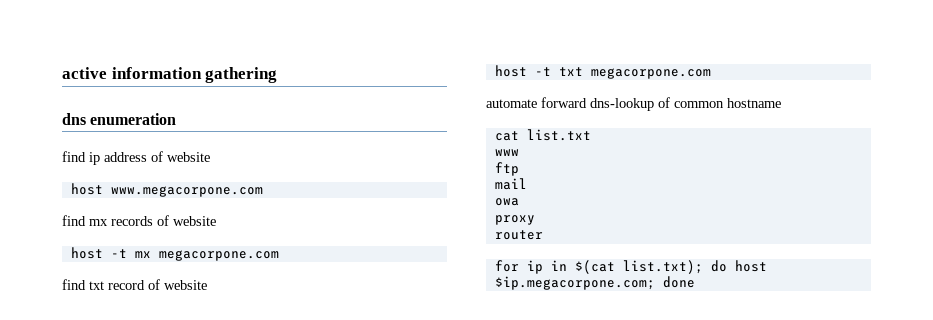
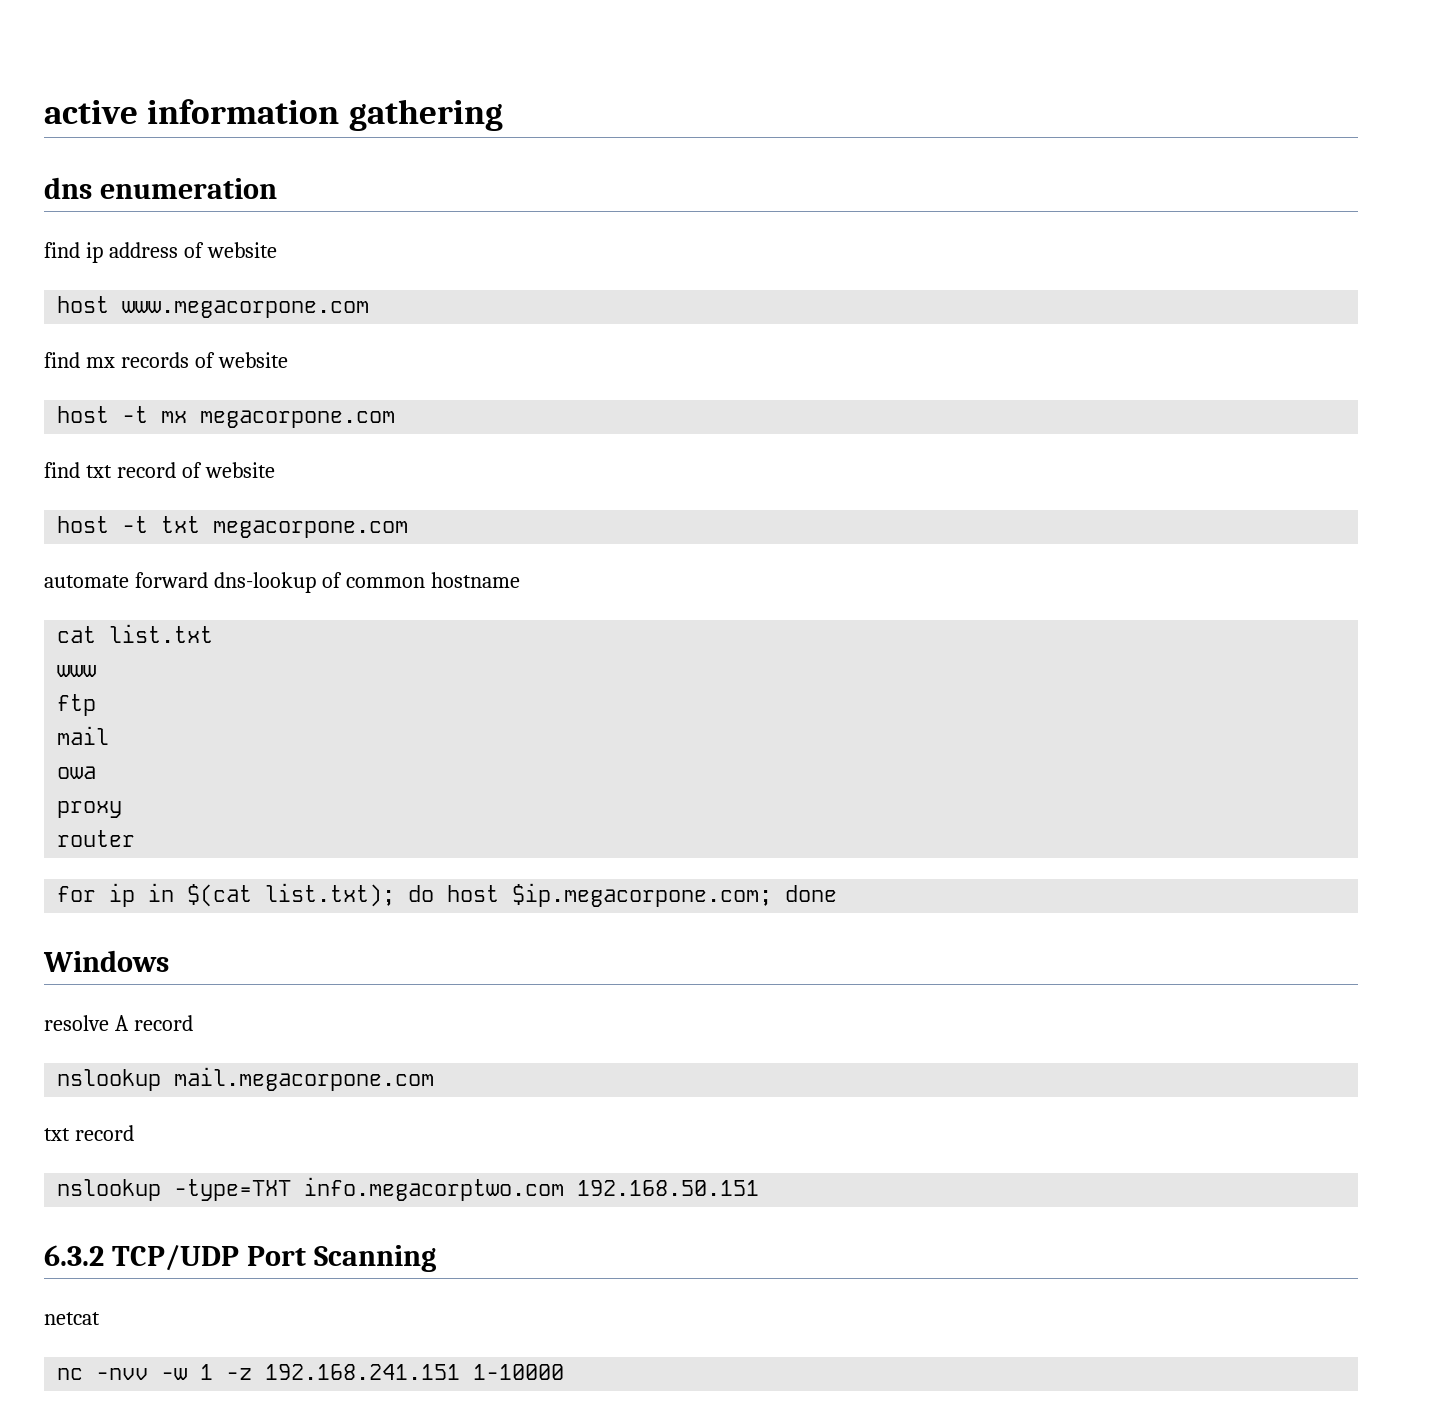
(695, 282) none -> [43,950,169,972] [44,1015,193,1031] [57,1067,435,1091] [44,1125,134,1141] [57,1177,760,1201] [44,1245,436,1272] [44,1312,100,1325] [57,1364,565,1380] // Windows // resolve A record // nslookup mail.megacorpone.com // txt record // nslookup -type=TXT info.megacorptwo.com 192.168.50.151 // 6.3.2 TCP/UDP Port Scanning // netcat // nc -nvv -w 1 -z 192.168.241.151 1-10000

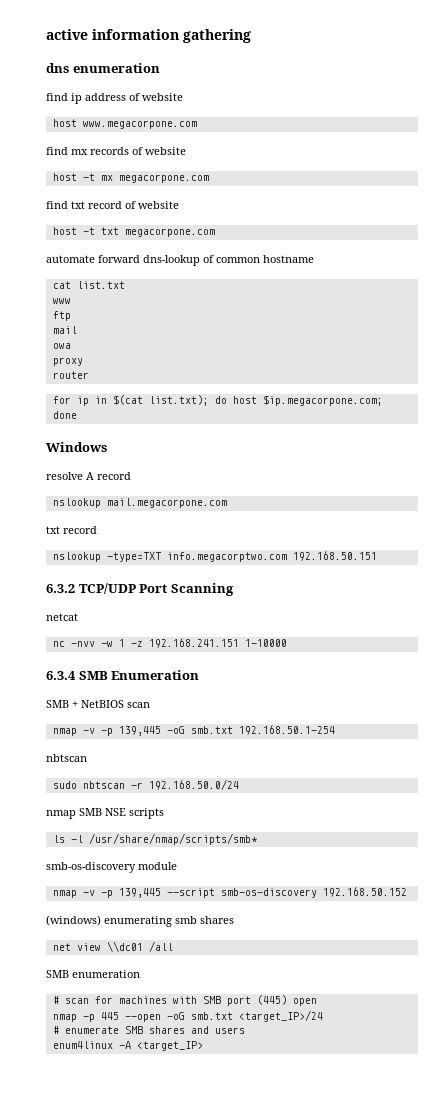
(565, 1372) none -> [46,670,200,680] [46,700,150,708] [52,725,335,736] [46,754,87,762] [52,779,239,790] [46,808,164,819] [52,833,258,845] [46,862,177,873] [52,887,407,898] [46,915,234,927] [52,941,173,952] [46,970,140,978] [52,995,317,1006] [52,1010,323,1022] [52,1026,245,1034] [52,1041,203,1051] // 6.3.4 SMB Enumeration // SMB + NetBIOS scan // nmap -v -p 139,445 -oG smb.txt 192.168.50.1-254 // nbtscan // sudo nbtscan -r 192.168.50.0/24 // nmap SMB NSE scripts // ls -l /usr/share/nmap/scripts/smb* // smb-os-discovery module // nmap -v -p 139,445 --script smb-os-discovery 192.168.50.152 // (windows) enumerating smb shares // net view \\dc01 /all // SMB enumeration // # scan for machines with SMB port (445) open // nmap -p 445 --open -oG smb.txt <target_IP>/24 // # enumerate SMB shares and users // enum4linux -A <target_IP>

